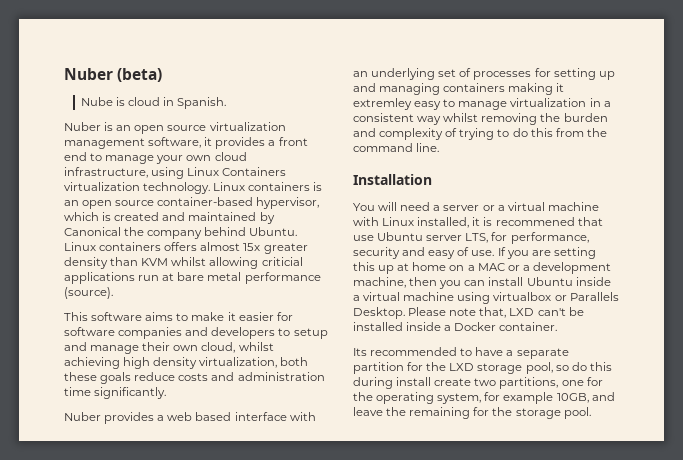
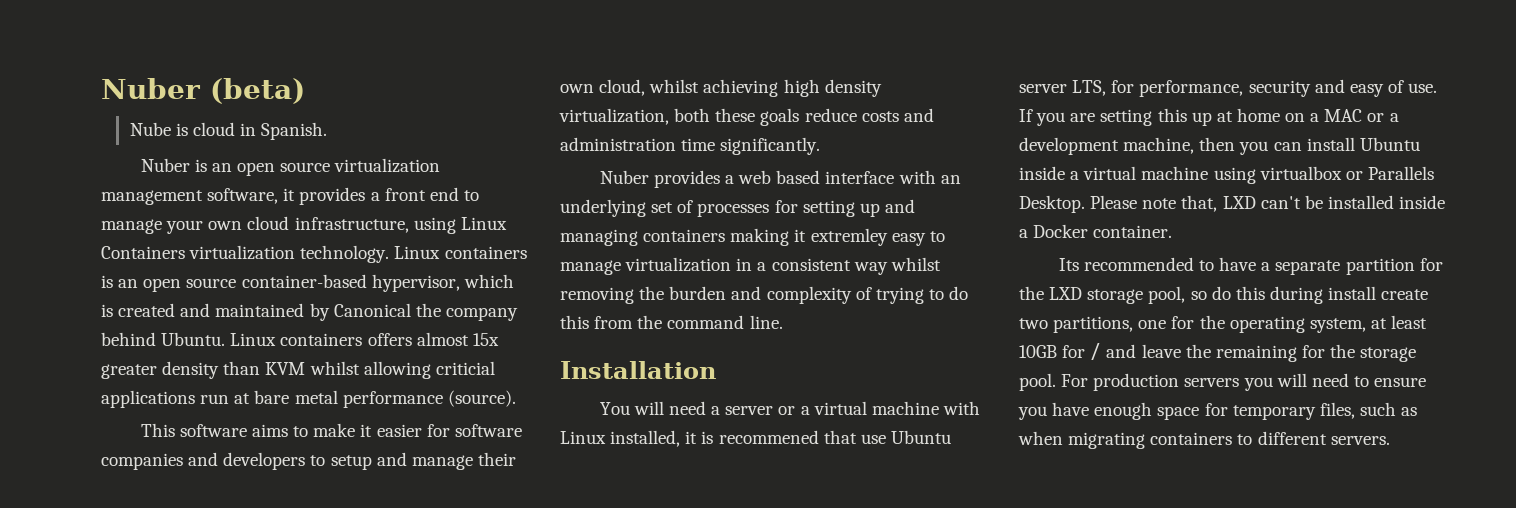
[484,392,589,404] for example 10GB, -> [1370,315,1428,329] [1019,343,1102,360] at least 10GB for /
(591, 413) none -> [1061,373,1427,391] [1018,402,1418,420] [1018,431,1390,449] For production servers you will need to ensure you have enough space for temporary files, such as when migrating containers to different servers.

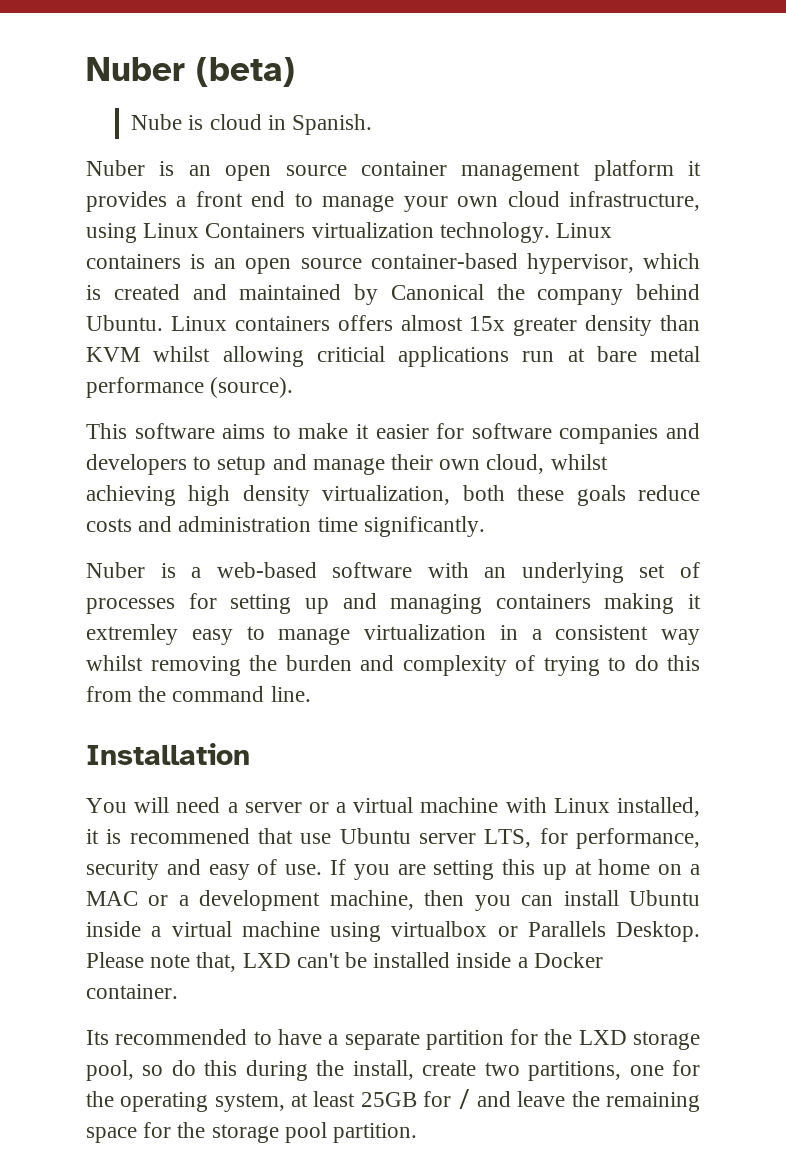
[334,158,441,173] [101,188,279,205] virtualization management software, -> [360,160,674,181] container management platform
[653,170,895,188] provides a web based interface -> [160,562,413,578] is a web-based software
[1328,286,1377,300] install -> [316,1060,414,1080] the install,
[1019,345,1057,358] 10GB -> [360,1092,417,1107] 25GB
(1297, 353) none -> [86,1127,137,1143] space
[1019,373,1427,391] [1018,402,1418,420] [1018,431,1390,449] pool. For production servers you will need to ensure you have enough space for temporary files, such as when migrating containers to different servers. -> [284,1122,418,1143] pool partition.

